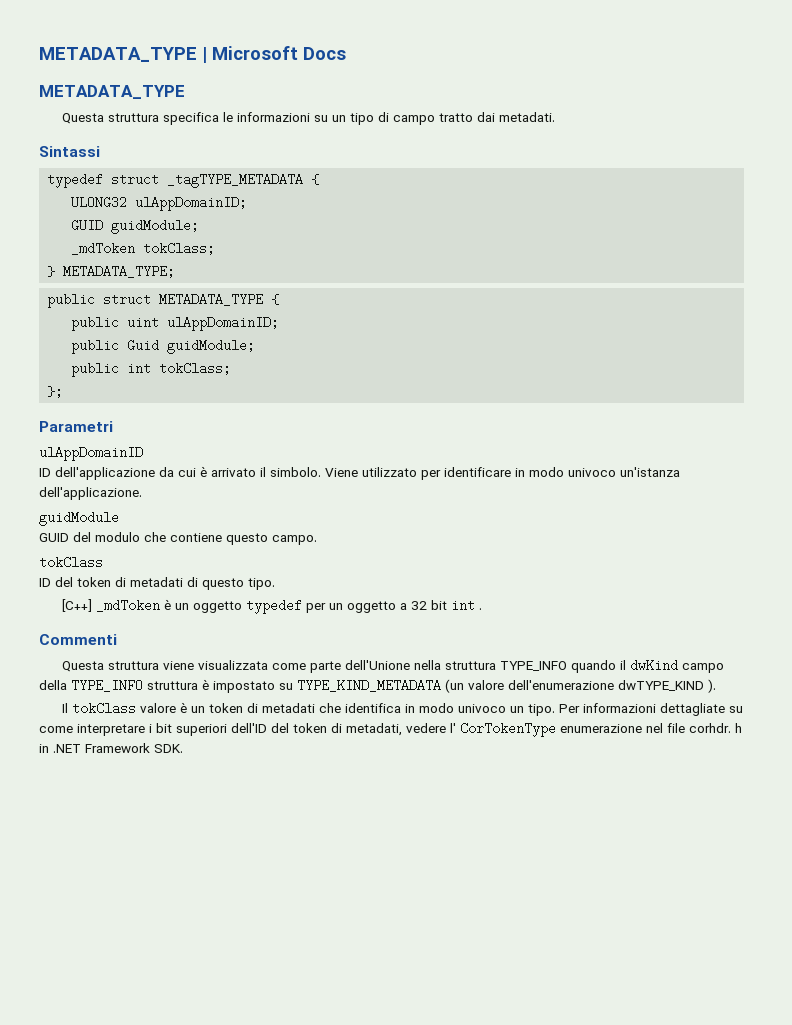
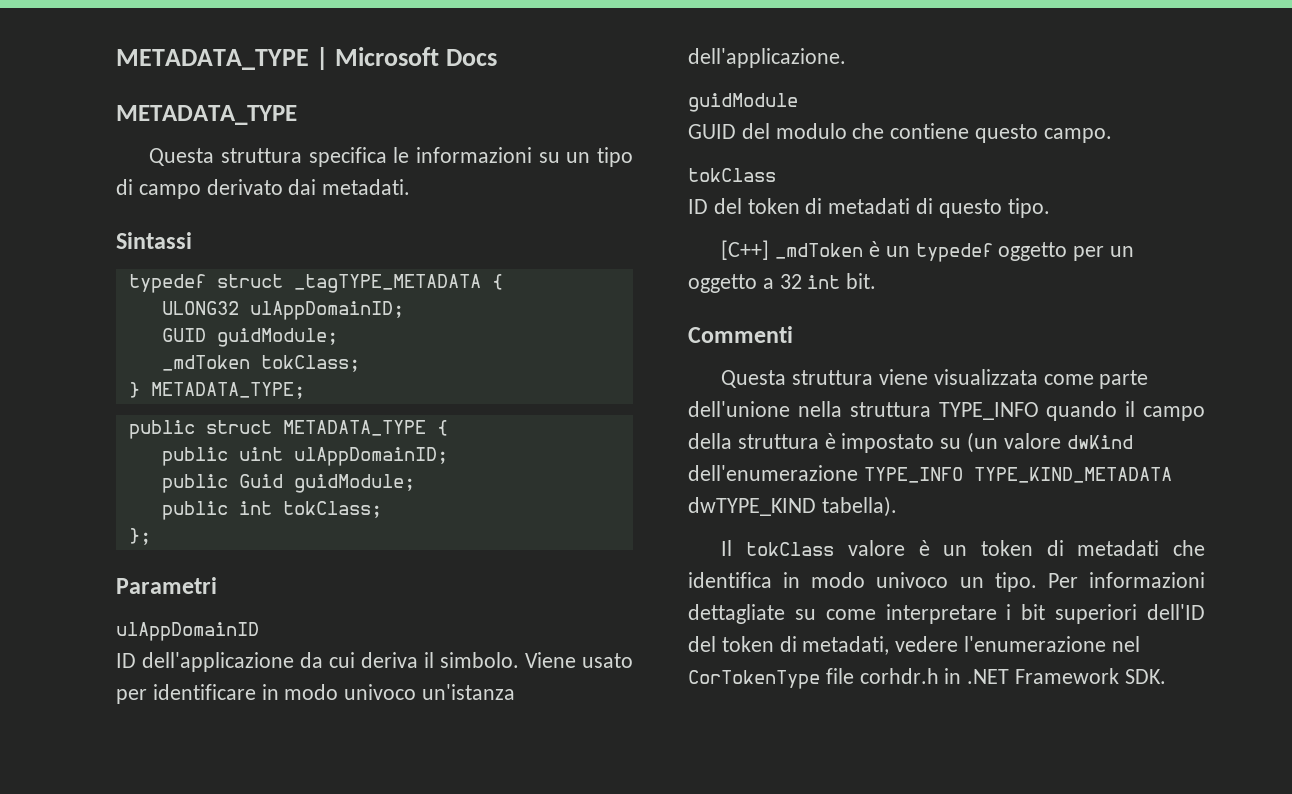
[439,113,474,122] tratto -> [206,179,283,195] derivato
[200,466,256,477] è arrivato -> [361,652,418,668] deriva
[362,467,417,477] utilizzato -> [582,653,633,668] usato
[193,599,303,614] oggetto typedef -> [915,242,1068,262] typedef oggetto
[431,600,483,610] bit int . -> [807,273,877,289] int bit.
[345,660,411,670] dell'Unione -> [688,401,790,417] dell'unione
[630,659,679,672] dwKind -> (1136, 409) none
[71,679,143,692] TYPE_INFO -> (732, 441) none
[297,679,441,692] TYPE_KIND_METADATA -> (962, 443) none
[508,679,716,693] dell'enumerazione dwTYPE_KIND ). -> [1066,435,1133,449] [688,465,1172,483] [688,496,897,517] dwKind dell'enumerazione TYPE_INFO TYPE_KIND_METADATA dwTYPE_KIND tabella).
[450,722,742,737] l' CorTokenType enumerazione nel file corhdr. h -> [964,636,1140,652] [688,668,939,689] l'enumerazione nel CorTokenType file corhdr.h

